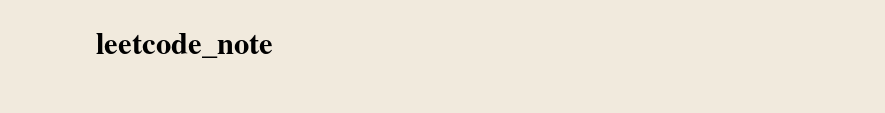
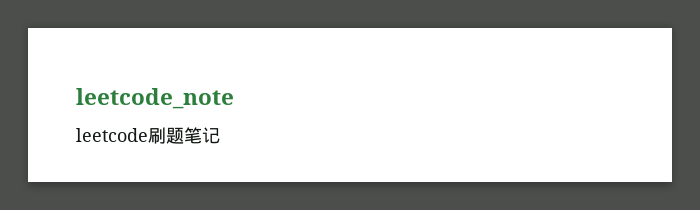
(273, 45) none -> [76,127,220,144] // leetcode刷题笔记

